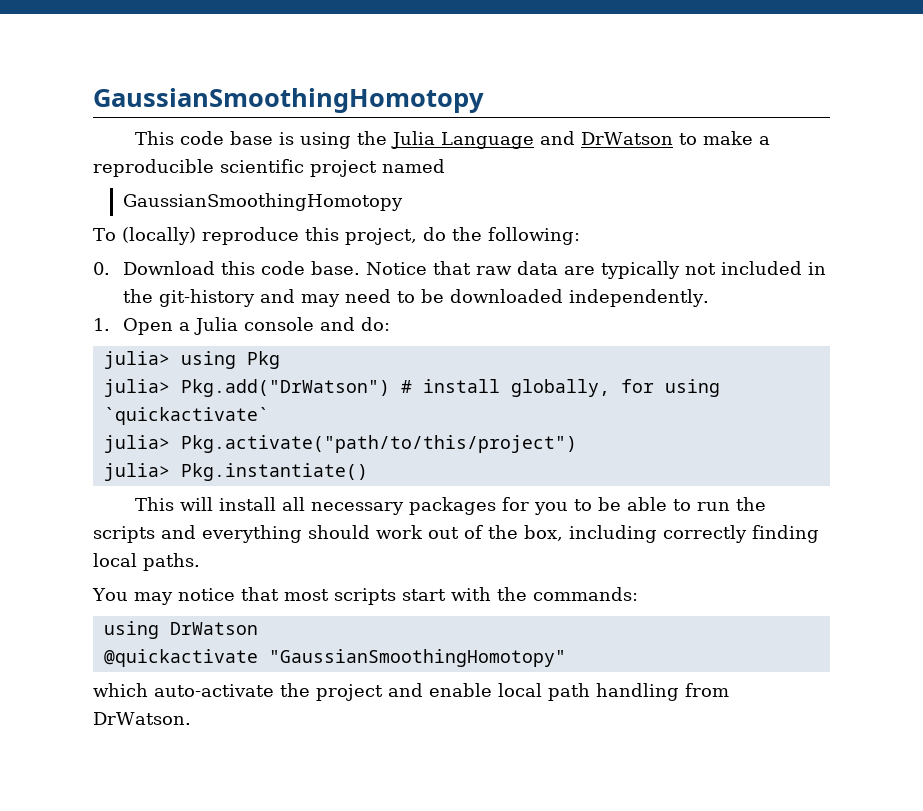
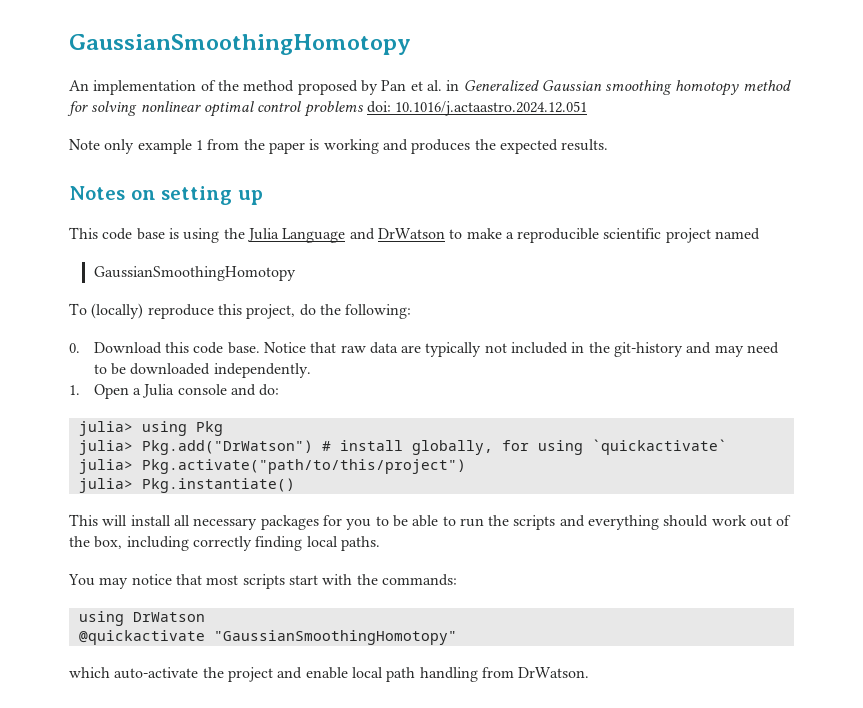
[93,88,484,113] GaussianSmoothingHomotopy -> [69,34,411,55] [69,80,791,96] [67,101,588,117] [69,139,609,154] [69,186,263,205] GaussianSmoothingHomotopy // An implementation of the method proposed by Pan et al. in Generalized Gaussian smoothing homotopy method for solving nonlinear optimal control problems doi: 10.1016/j.actaastro.2024.12.051 // Note only example 1 from the paper is working and produces the expected results. // Notes on setting up

